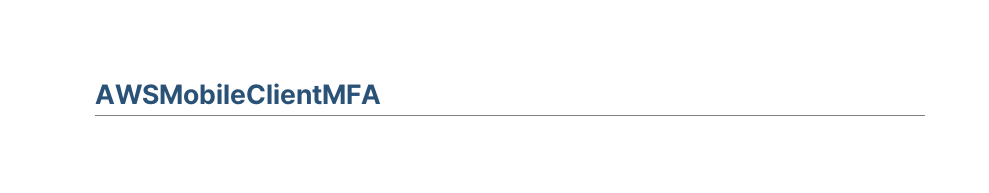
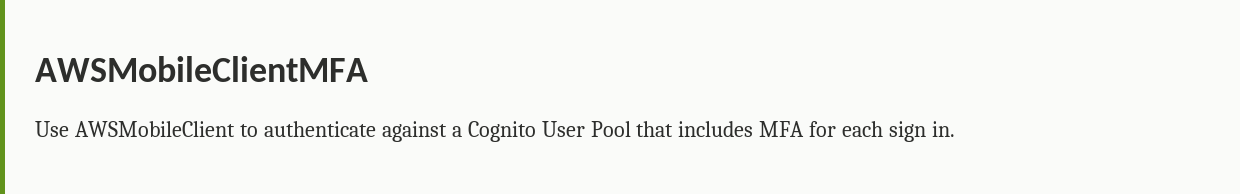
(381, 94) none -> [35,121,956,142] // Use AWSMobileClient to authenticate against a Cognito User Pool that includes MFA for each sign in.

